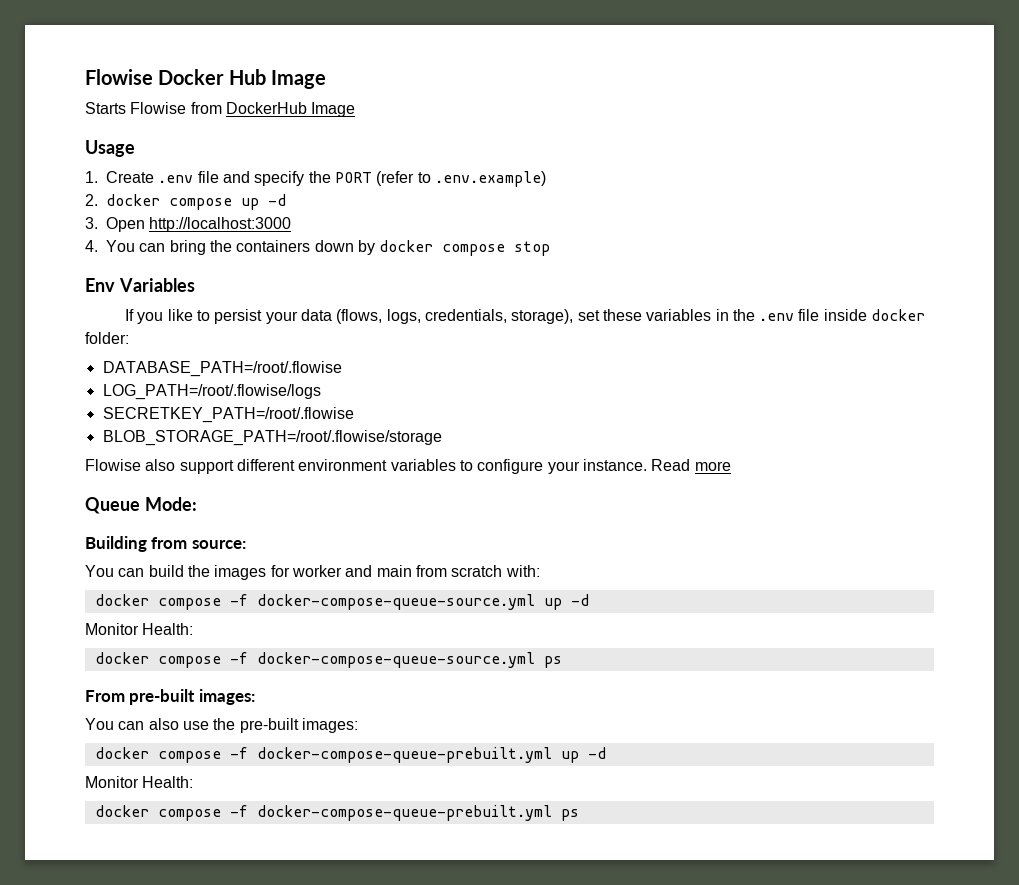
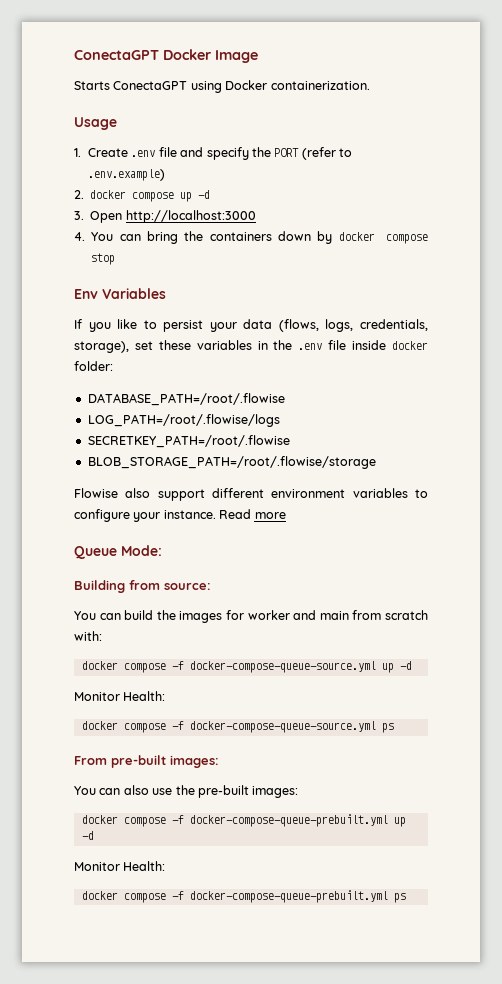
[85,69,266,85] Flowise Docker Hub -> [74,49,211,60] ConectaGPT Docker
[130,102,356,117] Flowise from DockerHub Image -> [113,80,370,93] ConectaGPT using Docker containerization.

